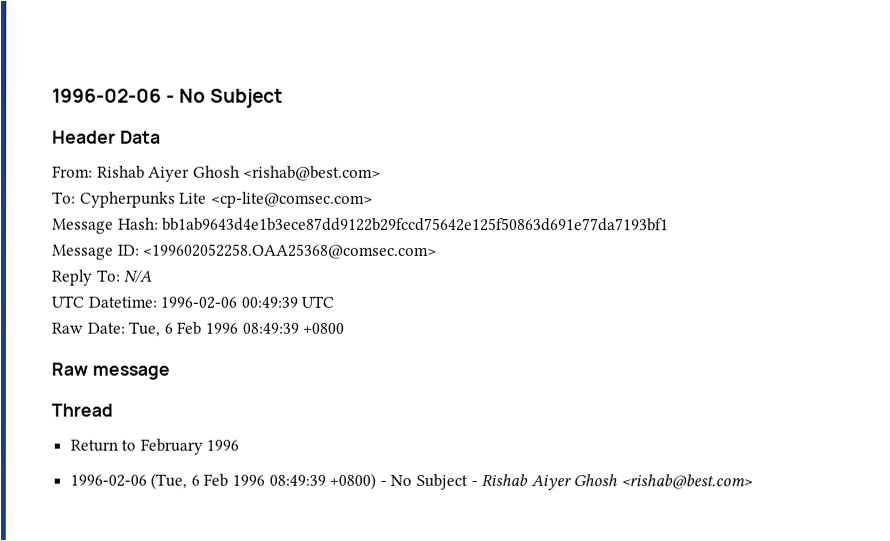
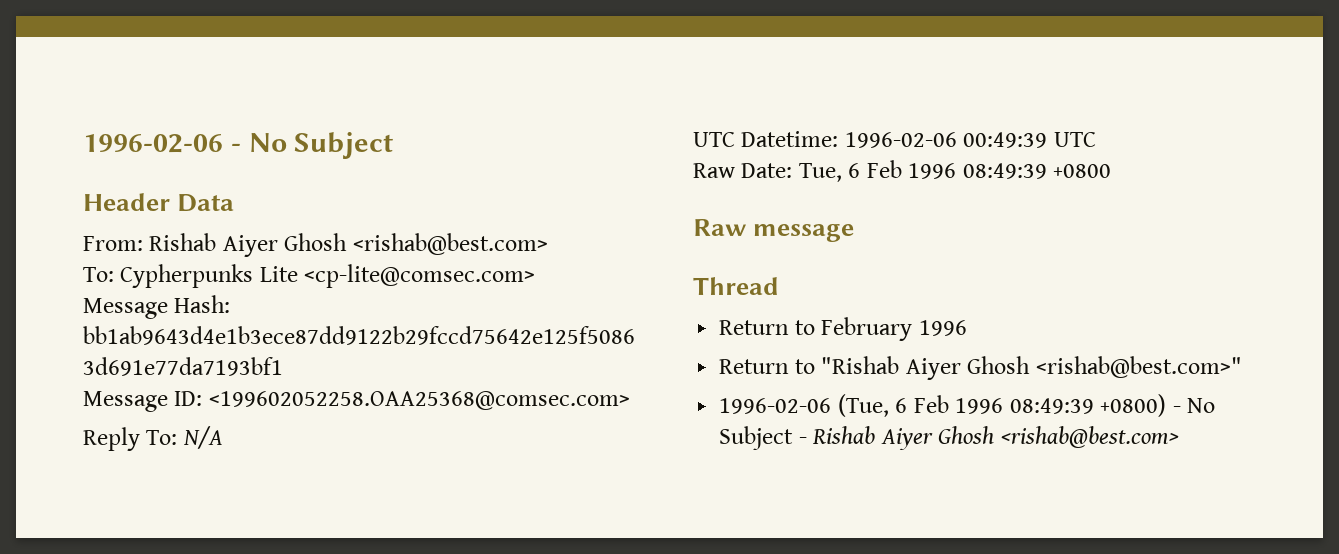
(240, 445) none -> [719,356,1242,380] // Return to "Rishab Aiyer Ghosh <rishab@best.com>"

